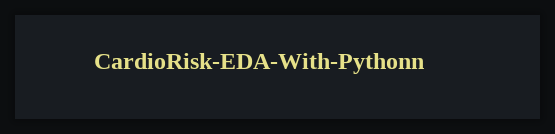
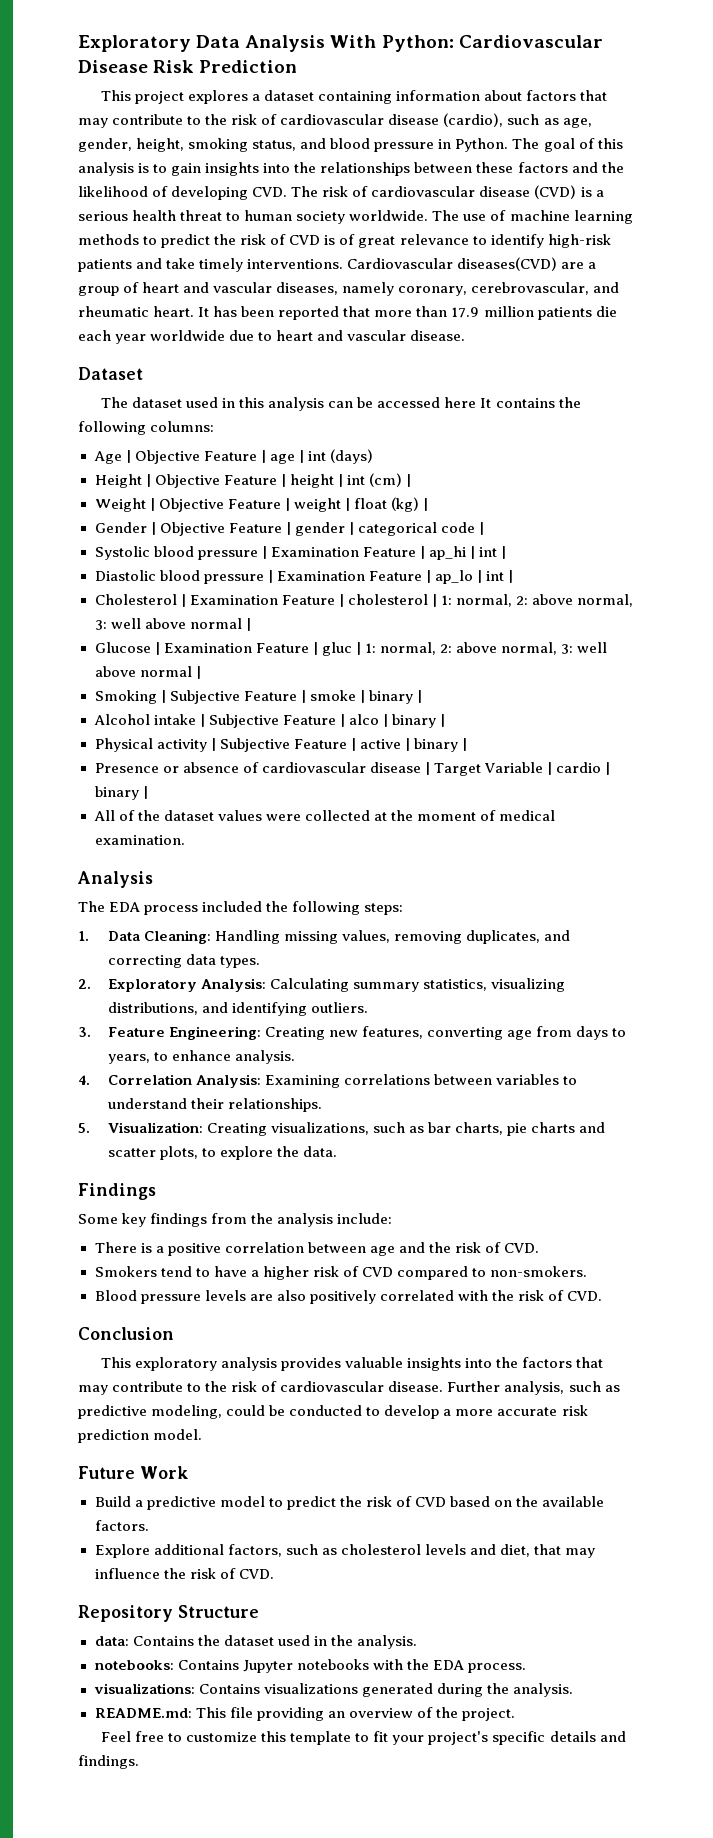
[94,53,424,74] CardioRisk-EDA-With-Pythonn -> [78,35,603,52] [78,60,298,73] [100,90,608,104] [78,113,592,128] [78,138,623,152] [78,162,624,176] [78,185,604,200] [78,210,633,224] [78,234,611,248] [78,257,597,272] [78,282,620,296] [78,306,617,320] [78,330,466,344] [78,367,143,380] [100,397,581,411] [78,421,215,435] [93,449,373,464] [94,473,411,488] [94,497,428,512] [94,522,484,536] [94,546,507,560] [94,570,514,584] [94,594,634,607] [94,618,251,631] [94,642,608,656] [94,666,201,679] [94,690,422,704] [93,714,445,728] [94,738,467,752] [94,762,611,776] [94,786,148,800] [93,810,556,821] [94,835,185,845] [77,871,153,888] [78,901,404,915] [78,930,571,944] [107,954,261,968] [78,978,566,992] [107,1002,369,1016] [78,1026,627,1040] [107,1050,296,1064] [78,1074,578,1088] [107,1098,323,1112] [78,1122,606,1136] [107,1146,338,1160] [78,1183,156,1200] [78,1213,393,1227] [94,1242,540,1256] [94,1266,588,1280] [94,1290,603,1304] [78,1327,174,1340] [100,1357,604,1371] [78,1381,620,1395] [78,1405,588,1419] [78,1429,203,1443] [78,1466,188,1479] [94,1496,605,1510] [94,1520,149,1531] [94,1544,596,1558] [94,1568,274,1579] [78,1605,259,1622] [94,1635,417,1649] [94,1659,526,1673] [93,1683,573,1697] [94,1707,515,1721] [100,1731,626,1745] [78,1755,139,1769] Exploratory Data Analysis With Python: Cardiovascular Disease Risk Prediction // This project explores a dataset containing information about factors that may contribute to the risk of cardiovascular disease (cardio), such as age, gender, height, smoking status, and blood pressure in Python. The goal of this analysis is to gain insights into the relationships between these factors and the likelihood of developing CVD. The risk of cardiovascular disease (CVD) is a serious health threat to human society worldwide. The use of machine learning methods to predict the risk of CVD is of great relevance to identify high-risk patients and take timely interventions. Cardiovascular diseases(CVD) are a group of heart and vascular diseases, namely coronary, cerebrovascular, and rheumatic heart. It has been reported that more than 17.9 million patients die each year worldwide due to heart and vascular disease. // Dataset // The dataset used in this analysis can be accessed here It contains the following columns: // Age | Objective Feature | age | int (days) // Height | Objective Feature | height | int (cm) | // Weight | Objective Feature | weight | float (kg) | // Gender | Objective Feature | gender | categorical code | // Systolic blood pressure | Examination Feature | ap_hi | int | // Diastolic blood pressure | Examination Feature | ap_lo | int | // Cholesterol | Examination Feature | cholesterol | 1: normal, 2: above normal, 3: well above normal | // Glucose | Examination Feature | gluc | 1: normal, 2: above normal, 3: well above normal | // Smoking | Subjective Feature | smoke | binary | // Alcohol intake | Subjective Feature | alco | binary | // Physical activity | Subjective Feature | active | binary | // Presence or absence of cardiovascular disease | Target Variable | cardio | binary | // All of the dataset values were collected at the moment of medical examination. // Analysis // The EDA process included the following steps: // 1. Data Cleaning: Handling missing values, removing duplicates, and correcting data types. // 2. Exploratory Analysis: Calculating summary statistics, visualizing distributions, and identifying outliers. // 3. Feature Engineering: Creating new features, converting age from days to years, to enhance analysis. // 4. Correlation Analysis: Examining correlations between variables to understand their relationships. // 5. Visualization: Creating visualizations, such as bar charts, pie charts and scatter plots, to explore the data. // Findings // Some key findings from the analysis include: // There is a positive correlation between age and the risk of CVD. // Smokers tend to have a higher risk of CVD compared to non-smokers. // Blood pressure levels are also positively correlated with the risk of CVD. // Conclusion // This exploratory analysis provides valuable insights into the factors that may contribute to the risk of cardiovascular disease. Further analysis, such as predictive modeling, could be conducted to develop a more accurate risk prediction model. // Future Work // Build a predictive model to predict the risk of CVD based on the available factors. // Explore additional factors, such as cholesterol levels and diet, that may influence the risk of CVD. // Repository Structure // data: Contains the dataset used in the analysis. // notebooks: Contains Jupyter notebooks with the EDA process. // visualizations: Contains visualizations generated during the analysis. // README.md: This file providing an overview of the project. // Feel free to customize this template to fit your project's specific details and findings.

